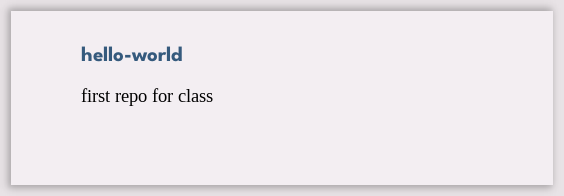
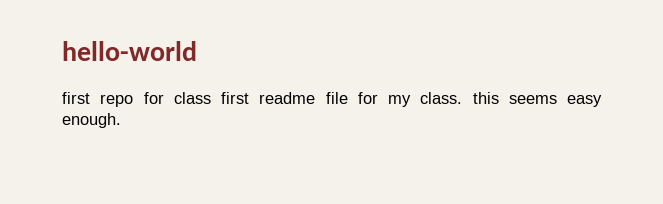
(213, 95) none -> [221,92,602,107] [62,113,121,128] first readme file for my class. this seems easy enough.

